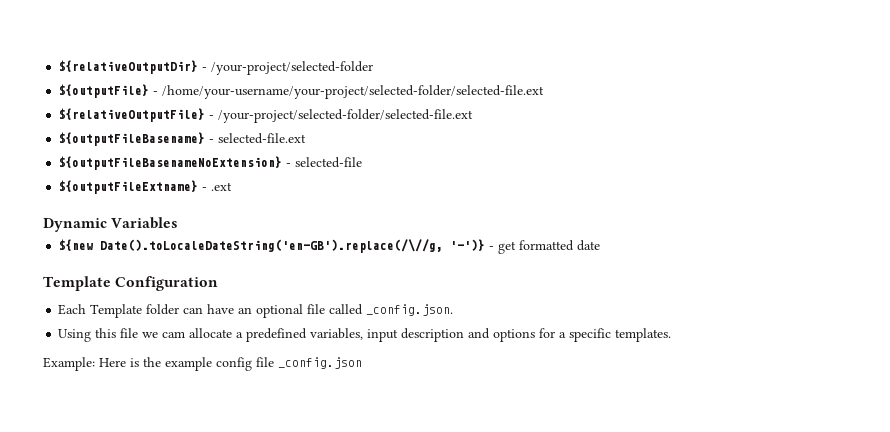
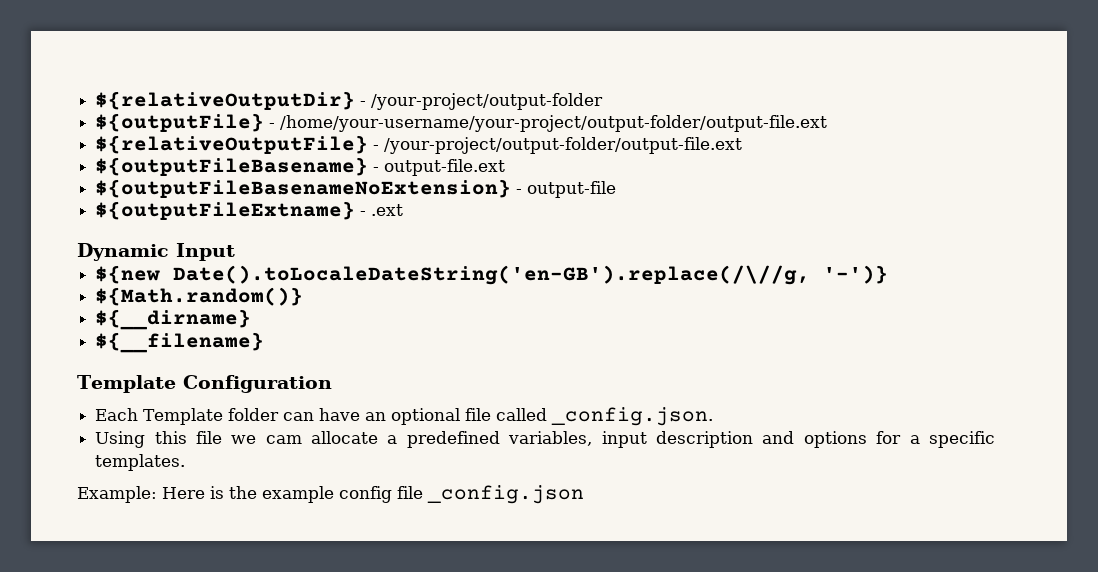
[211,61,374,75] /your-project/selected-folder -> [371,93,604,110] /your-project/output-folder
[162,85,545,99] /home/your-username/your-project/selected-folder/selected-file.ext -> [280,115,828,132] /home/your-username/your-project/output-folder/output-file.ext
[218,109,474,123] /your-project/selected-folder/selected-file.ext -> [384,137,743,154] /your-project/output-folder/output-file.ext
[218,133,307,144] selected-file.ext -> [384,159,506,176] output-file.ext
[295,157,363,168] selected-file -> [527,181,617,198] output-file
[111,217,179,229] Variables -> [176,243,235,261] Input
[489,240,601,254] - get formatted date -> [95,287,304,306] [95,309,252,330] [95,332,265,353] // ${Math.random()} // ${__dirname} // ${__filename}

